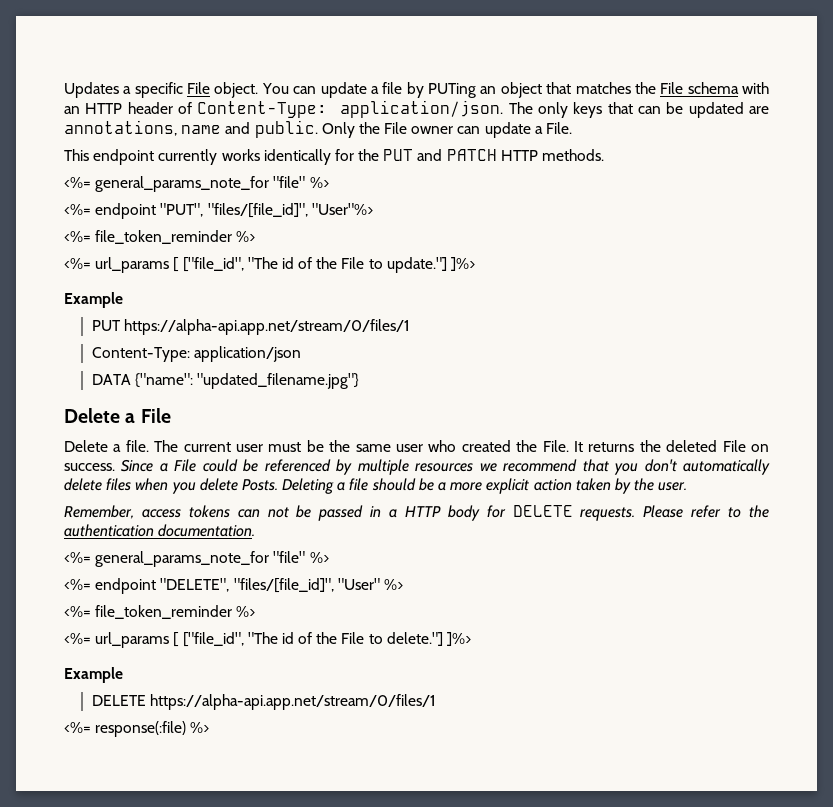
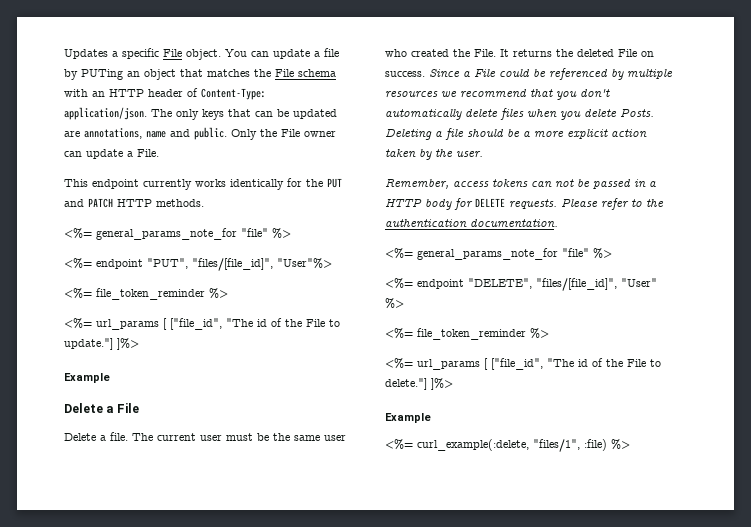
[91,319,410,335] [91,346,301,362] [91,373,360,389] // PUT https://alpha-api.app.net/stream/0/files/1 // Content-Type: application/json // DATA {"name": "updated_filename.jpg"} -> (110, 378) none
[91,694,436,710] [64,721,187,737] // DELETE https://alpha-api.app.net/stream/0/files/1 // <%= response(:file) -> [385,439,607,452] // <%= curl_example(:delete, "files/1", :file)

